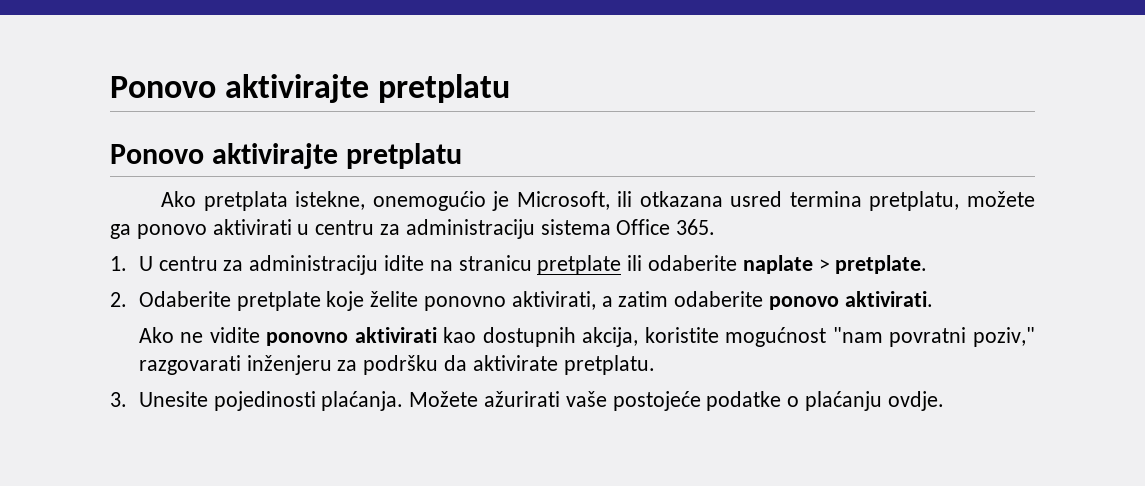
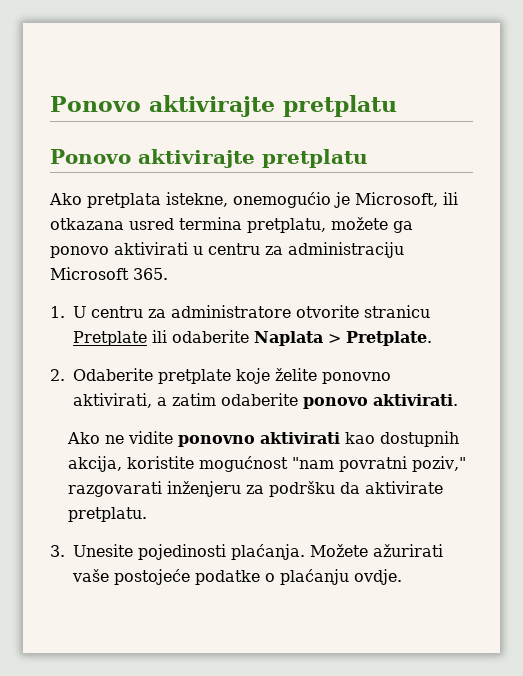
[540,219,671,235] sistema Office -> [50,267,129,280] Microsoft
[249,255,928,275] administraciju idite na stranicu pretplate ili odaberite naplate > pretplate. -> [171,305,430,318] [73,330,432,346] administratore otvorite stranicu Pretplate ili odaberite Naplata > Pretplate.

